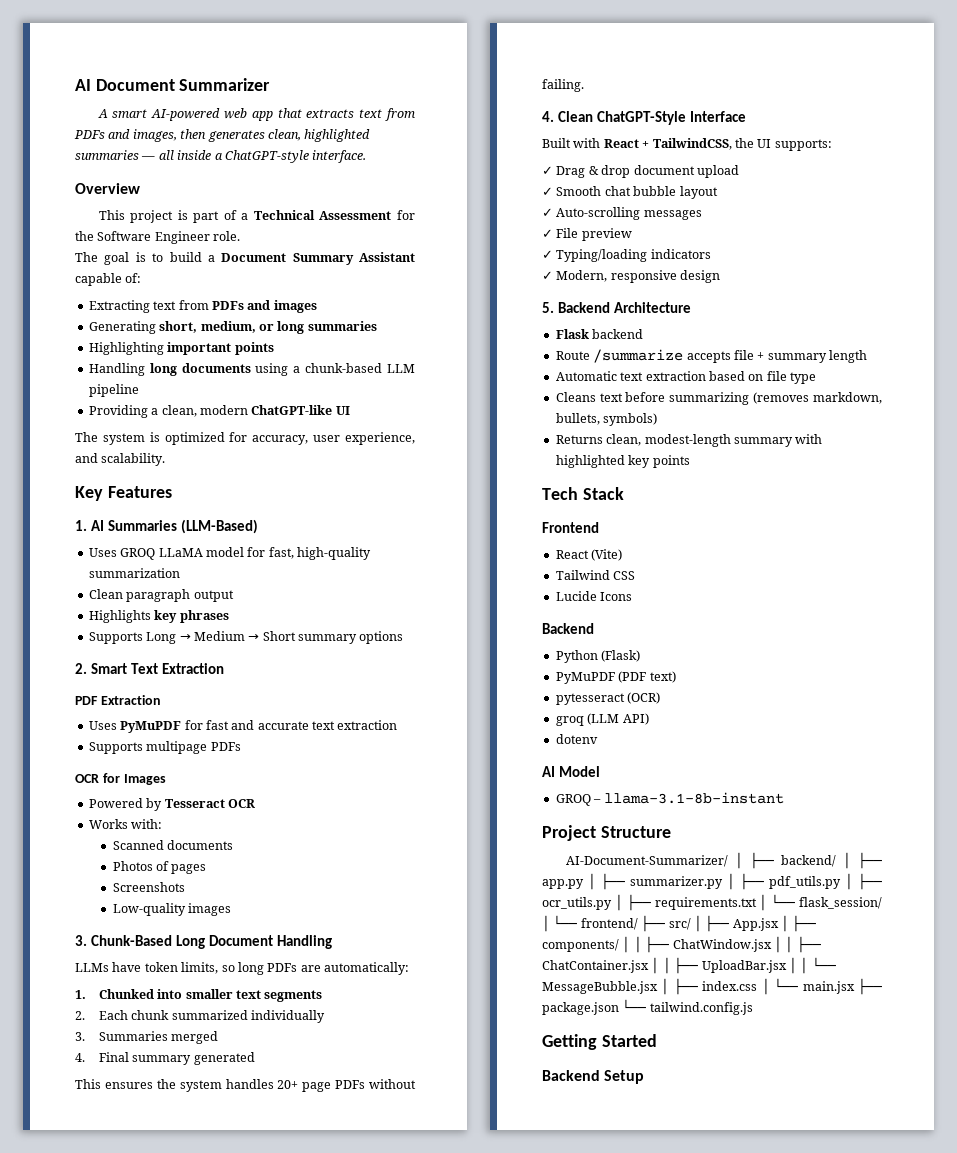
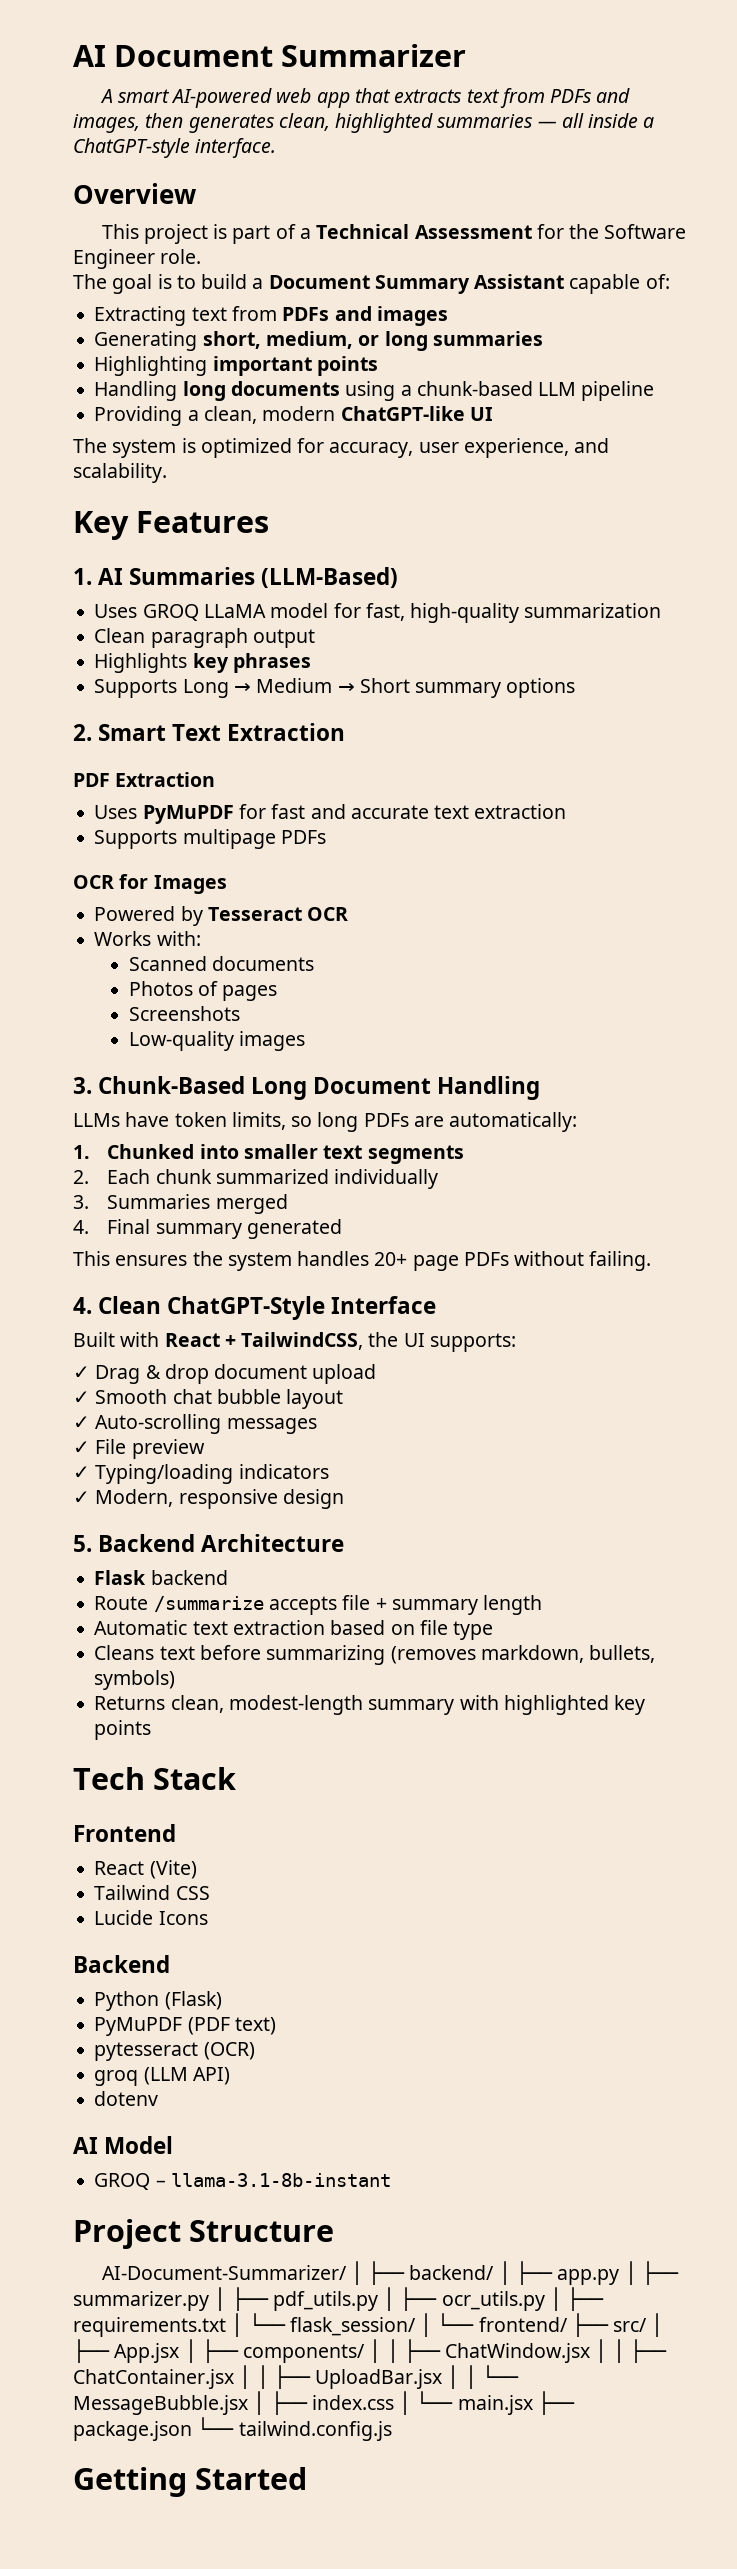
[542,1070,645,1084] // Backend Setup -> (308, 2478) none

